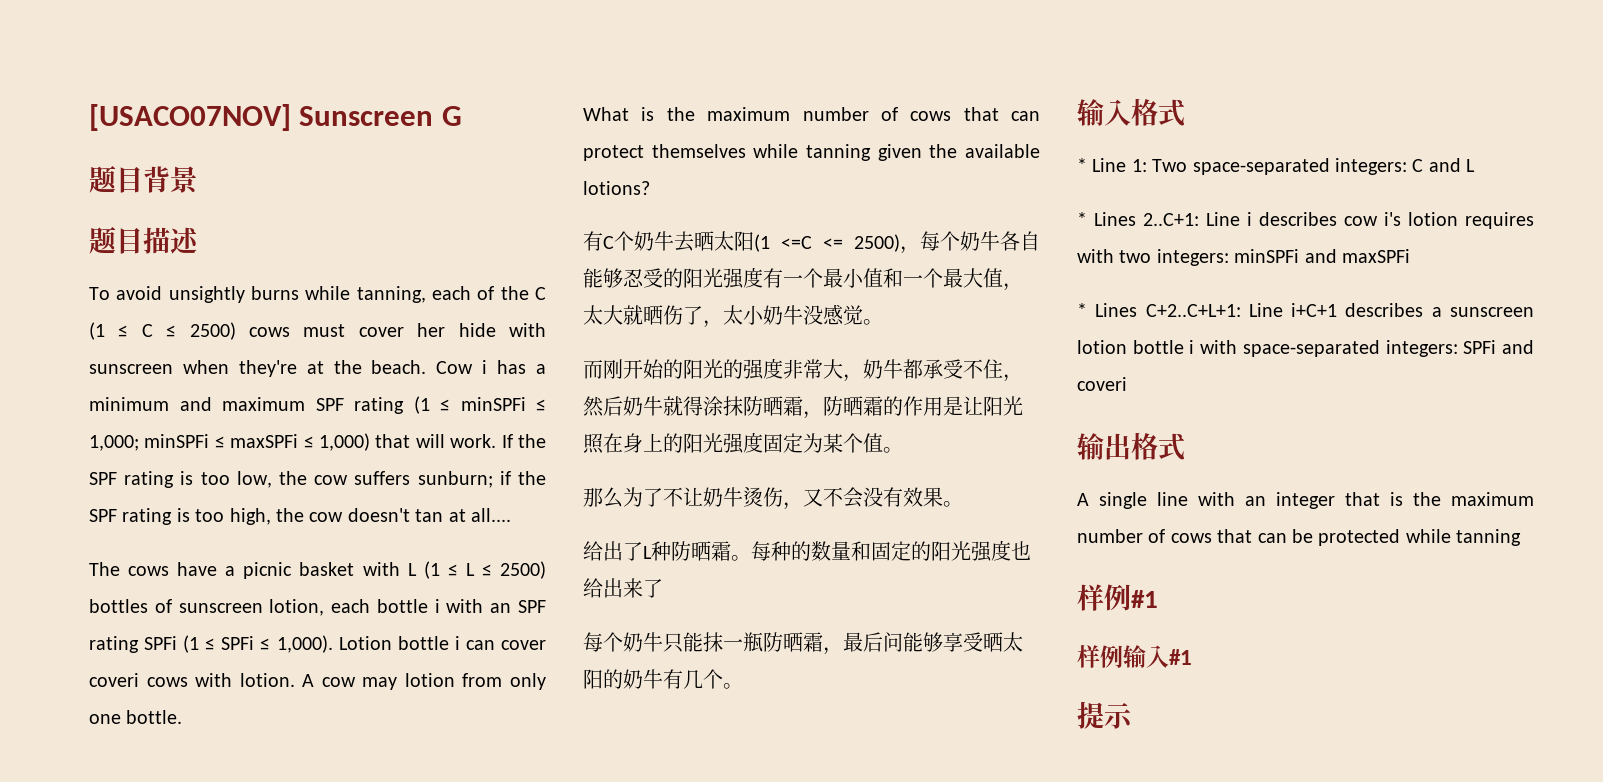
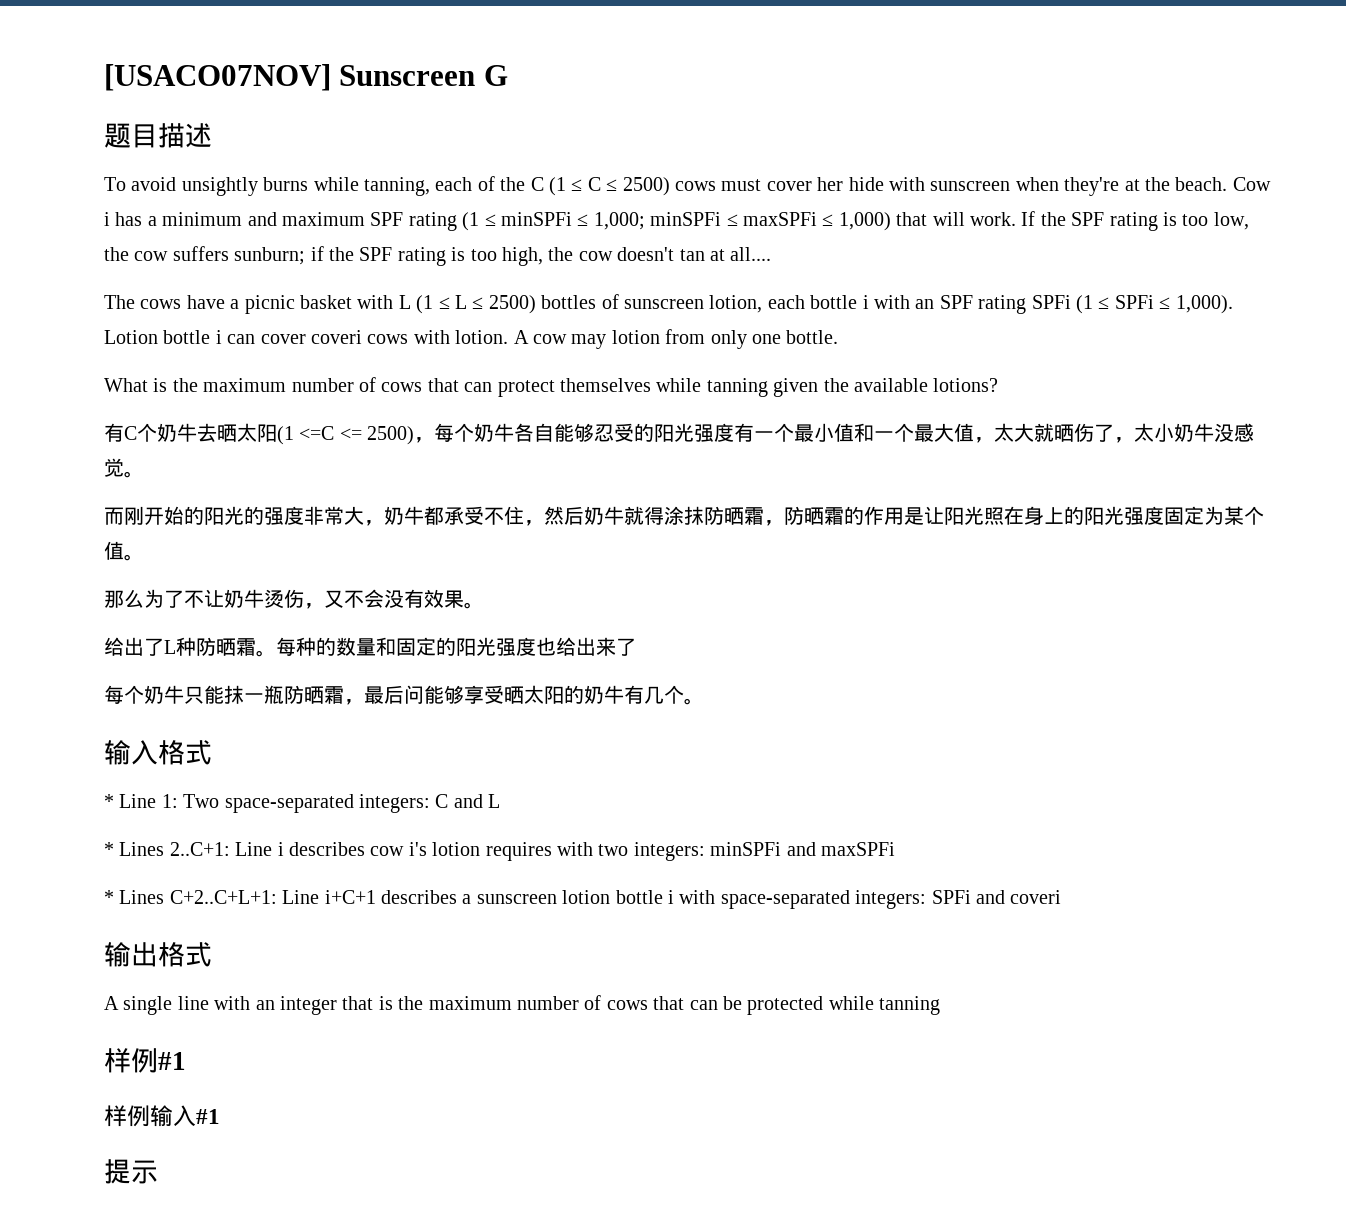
[89,165,198,194] // 题目背景 -> (508, 75) none

